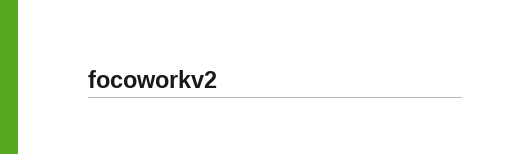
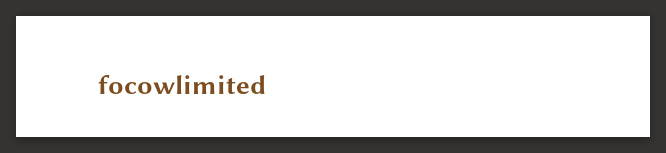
[88,70,217,88] focoworkv2 -> [98,75,266,94] focowlimited

